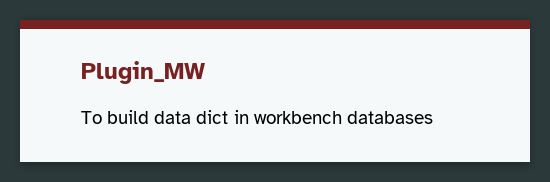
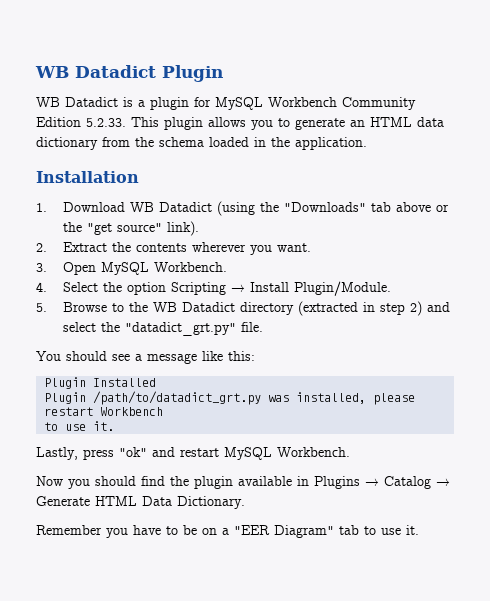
[81,61,205,84] [81,110,433,124] Plugin_MW // To build data dict in workbench databases -> [35,65,223,82] [36,97,416,110] [36,117,444,130] [36,137,367,150] [36,171,139,183] [36,201,449,216] [62,221,199,236] [36,242,311,255] [36,262,227,275] [36,281,391,296] [36,301,450,316] [62,322,263,336] [36,351,255,364] [44,377,157,389] [44,391,416,405] [44,407,164,416] [44,421,115,431] [36,447,350,460] [36,476,450,489] [36,496,245,509] [36,525,419,538] WB Datadict Plugin // WB Datadict is a plugin for MySQL Workbench Community Edition 5.2.33. This plugin allows you to generate an HTML data dictionary from the schema loaded in the application. // Installation // 1. Download WB Datadict (using the "Downloads" tab above or the "get source" link). // 2. Extract the contents wherever you want. // 3. Open MySQL Workbench. // 4. Select the option Scripting → Install Plugin/Module. // 5. Browse to the WB Datadict directory (extracted in step 2) and select the "datadict_grt.py" file. // You should see a message like this: // Plugin Installed // Plugin /path/to/datadict_grt.py was installed, please restart Workbench // to use it. // Lastly, press "ok" and restart MySQL Workbench. // Now you should find the plugin available in Plugins → Catalog → Generate HTML Data Dictionary. // Remember you have to be on a "EER Diagram" tab to use it.

